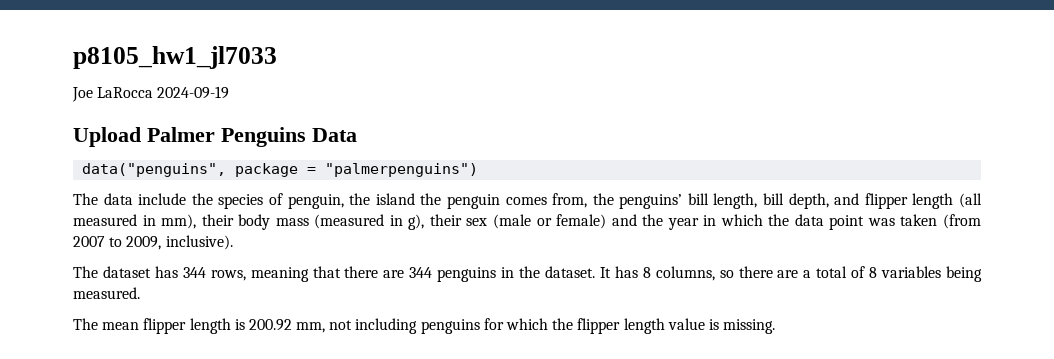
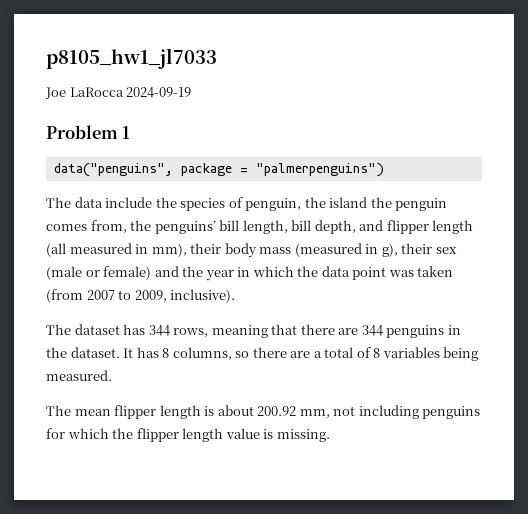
[73,127,357,147] Upload Palmer Penguins Data -> [46,125,131,139] Problem 1
(245, 324) none -> [217,405,254,416] about

